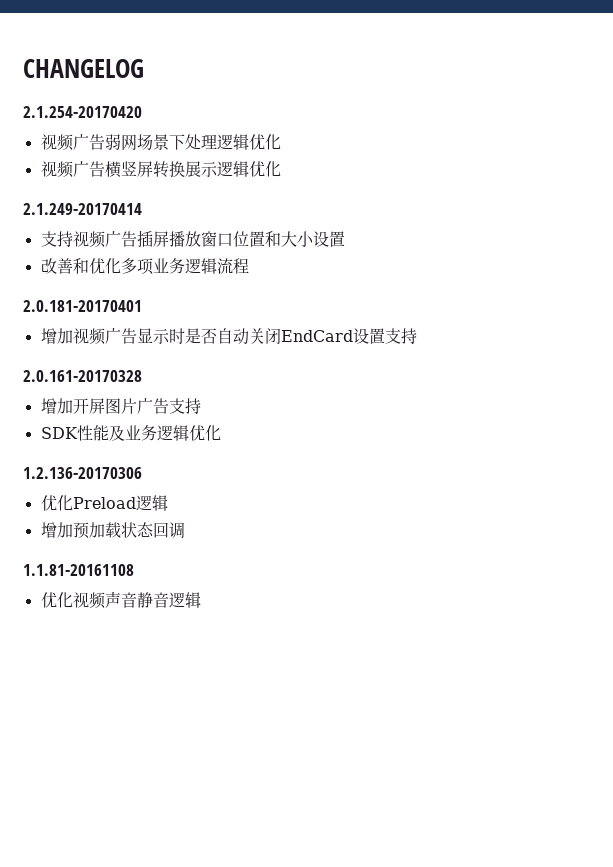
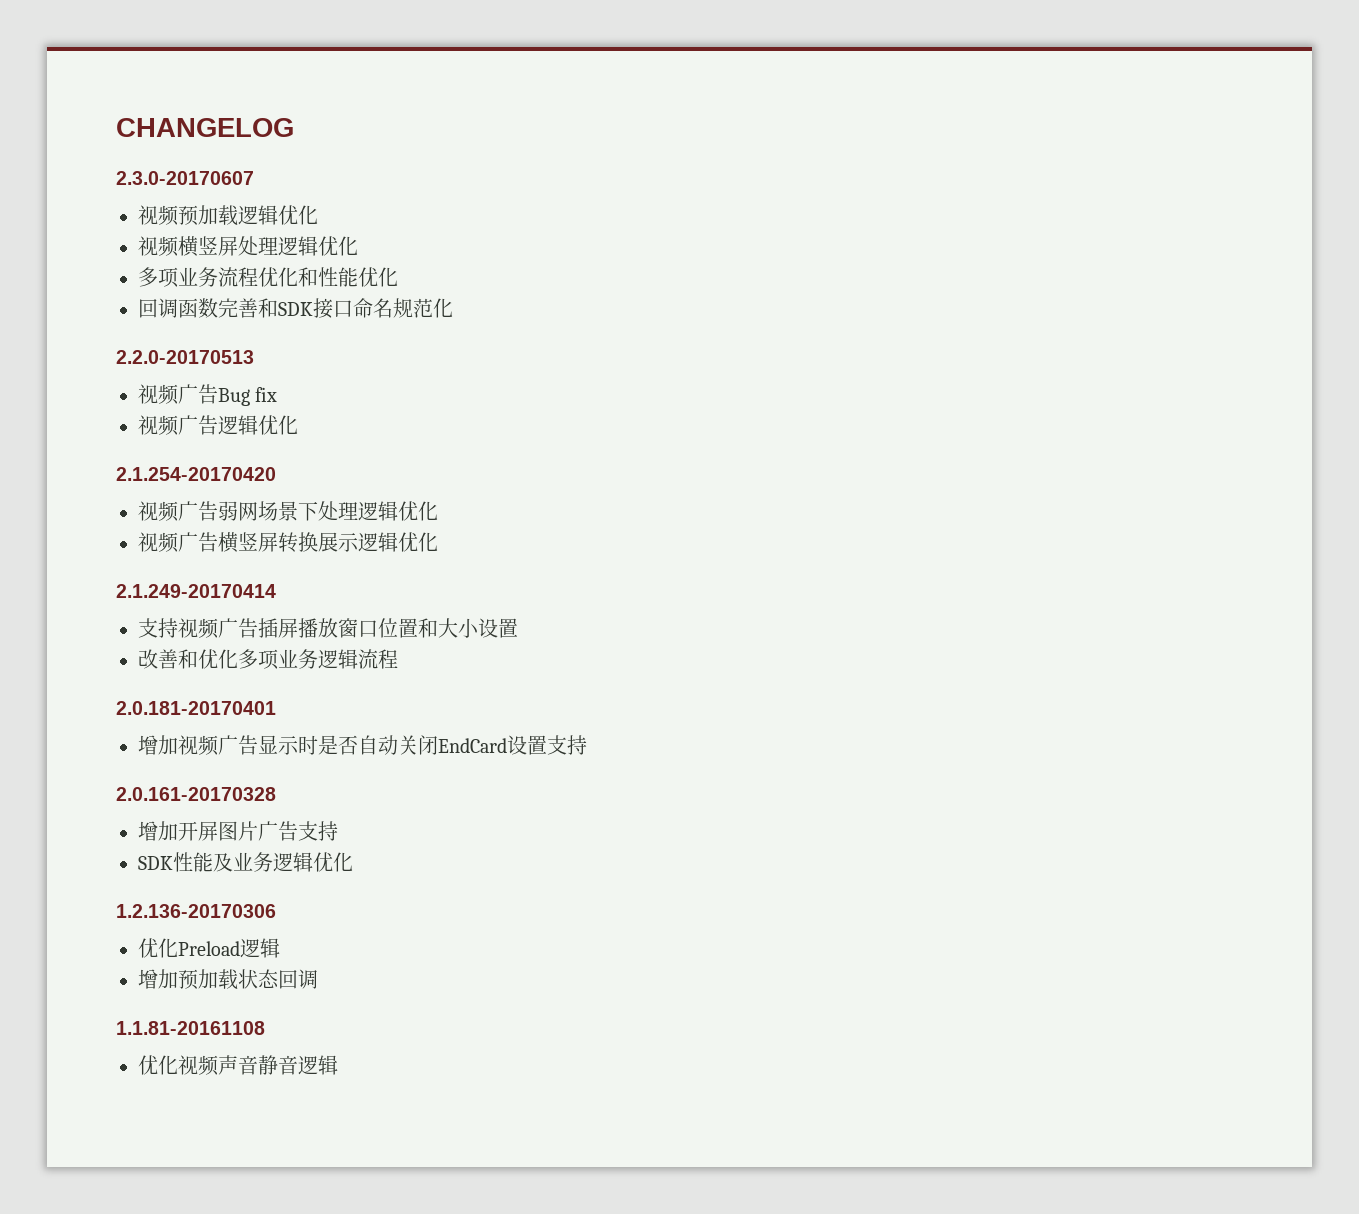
(144, 68) none -> [116,171,254,185] [138,205,318,226] [138,236,358,257] [138,267,398,288] [138,298,453,319] [116,350,254,364] [138,384,278,406] [138,415,298,436] // 2.3.0-20170607 // 视频预加载逻辑优化 // 视频横竖屏处理逻辑优化 // 多项业务流程优化和性能优化 // 回调函数完善和SDK接口命名规范化 // 2.2.0-20170513 // 视频广告Bug fix // 视频广告逻辑优化

